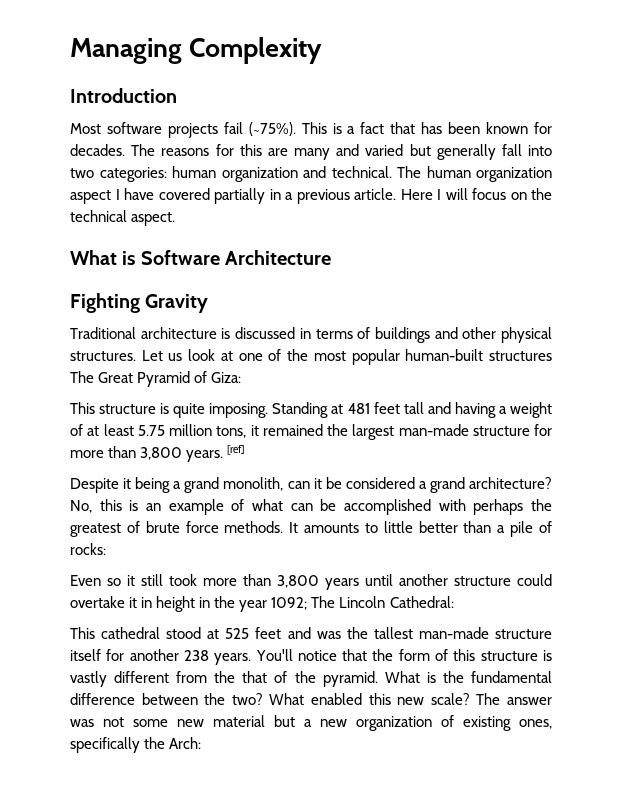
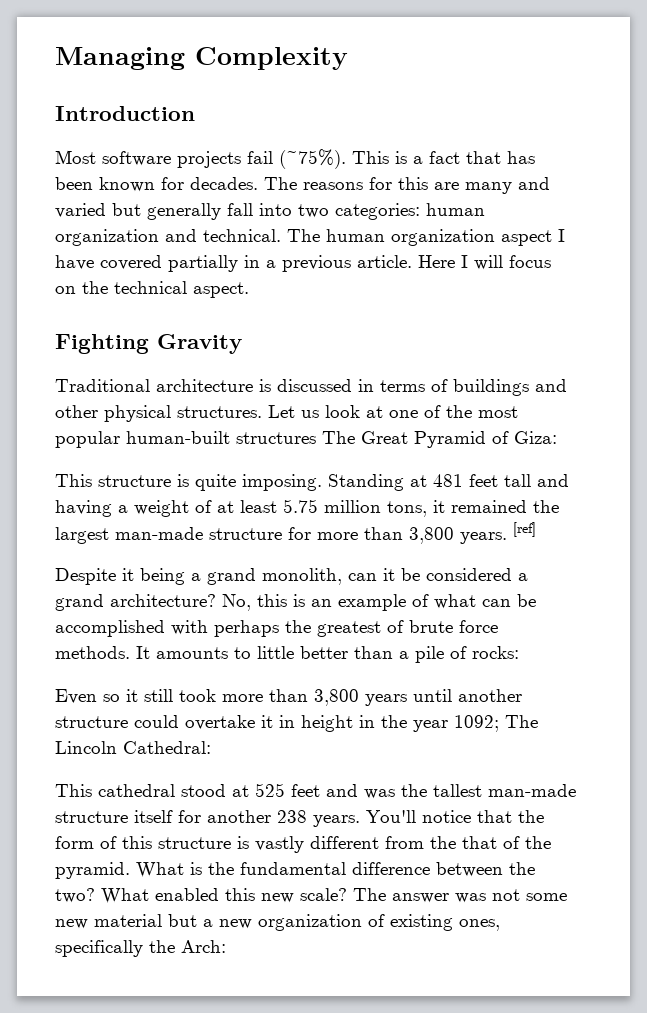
[70,250,332,265] // What is Software Architecture -> (249, 290) none

